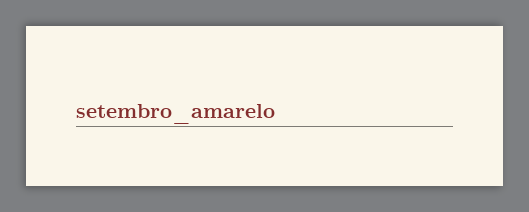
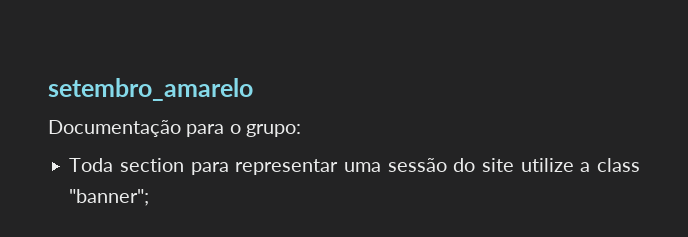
(275, 114) none -> [48,120,301,137] [69,158,640,175] [69,189,150,206] // Documentação para o grupo: // Toda section para representar uma sessão do site utilize a class "banner";

